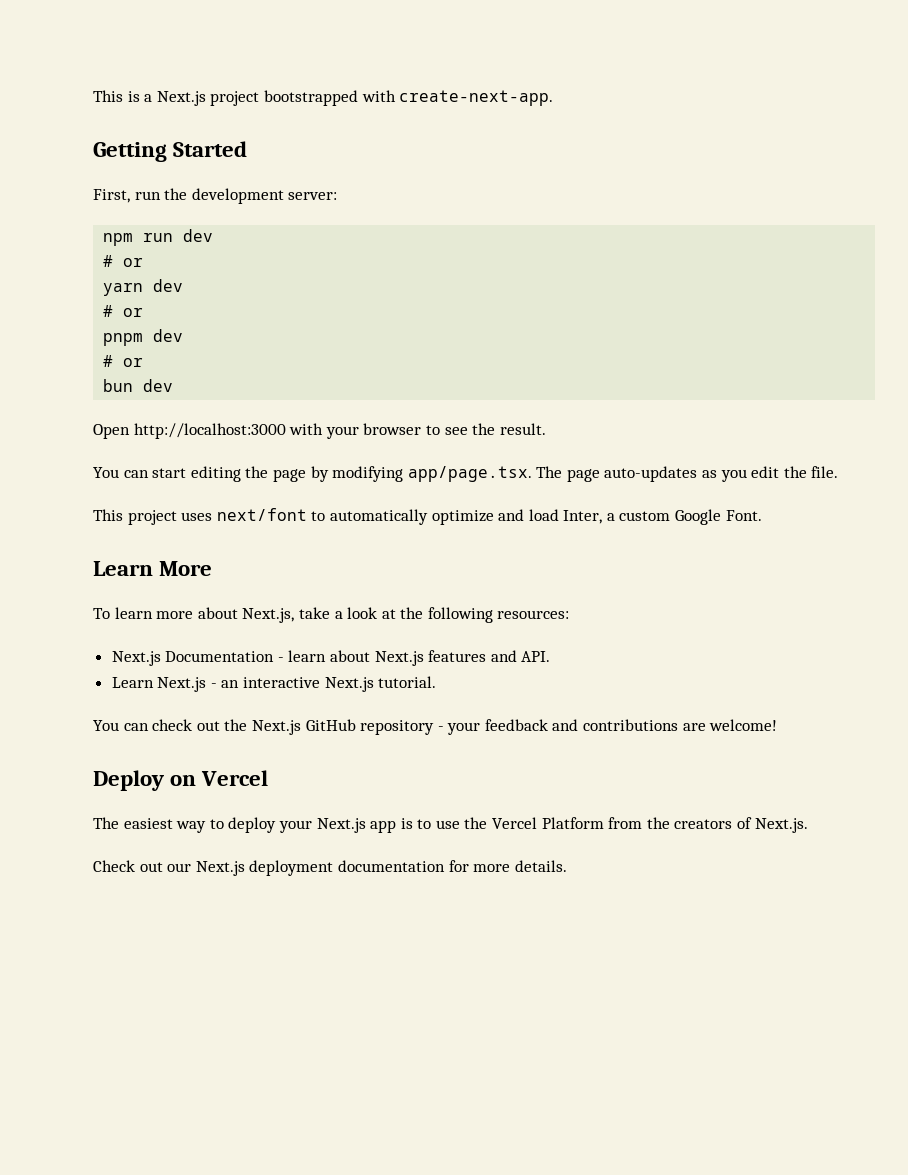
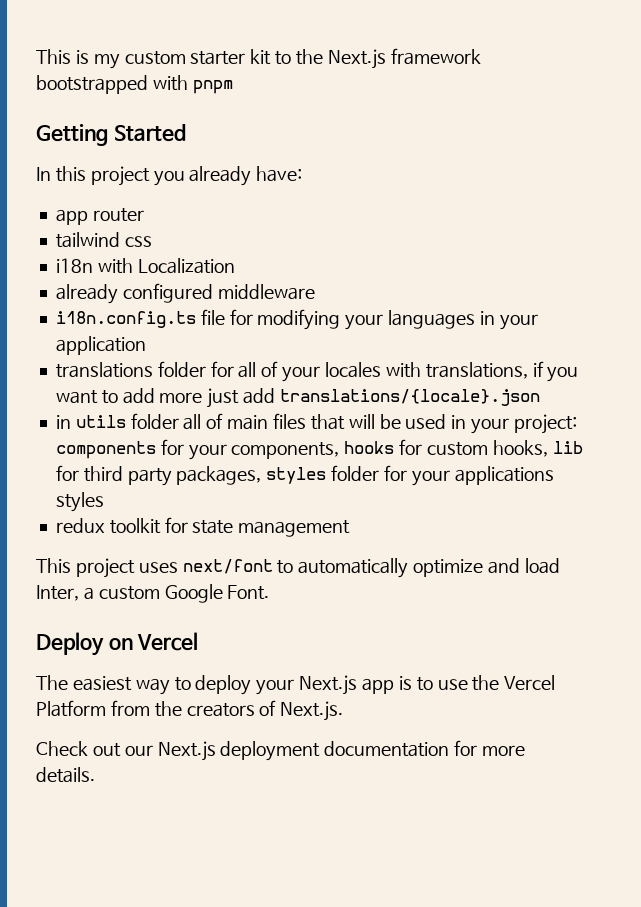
[144,91,260,106] a Next.js project -> [93,48,481,69] my custom starter kit to the Next.js framework
[399,90,554,106] create-next-app. -> [192,80,233,94] pnpm
[93,188,338,204] [103,229,214,246] [103,255,144,267] [103,279,184,296] [103,305,144,317] [103,329,184,346] [103,355,144,367] [103,379,174,392] [93,423,546,439] [93,466,839,482] First, run the development server: // npm run dev // # or // yarn dev // # or // pnpm dev // # or // bun dev // Open http://localhost:3000 with your browser to see the result. // You can start editing the page by modifying app/page.tsx. The page auto-updates as you edit the file. -> [36,166,303,186] [55,208,144,225] [55,232,152,248] [55,258,235,274] [55,283,315,304] [55,309,538,330] [55,336,146,355] [55,361,579,382] [55,388,540,408] [55,413,577,434] [55,439,583,460] [55,465,554,486] [55,492,104,512] [55,517,351,537] In this project you already have: // app router // tailwind css // i18n with Localization // already configured middleware // i18n.config.ts file for modifying your languages in your application // translations folder for all of your locales with translations, if you want to add more just add translations/{locale}.json // in utils folder all of main files that will be used in your project: components for your components, hooks for custom hooks, lib for third party packages, styles folder for your applications styles // redux toolkit for state management
[93,561,213,576] [93,607,570,623] [111,650,551,666] [111,676,437,692] [93,719,778,735] // Learn More // To learn more about Next.js, take a look at the following resources: // Next.js Documentation - learn about Next.js features and API. // Learn Next.js - an interactive Next.js tutorial. // You can check out the Next.js GitHub repository - your feedback and contributions are welcome! -> (270, 592) none

